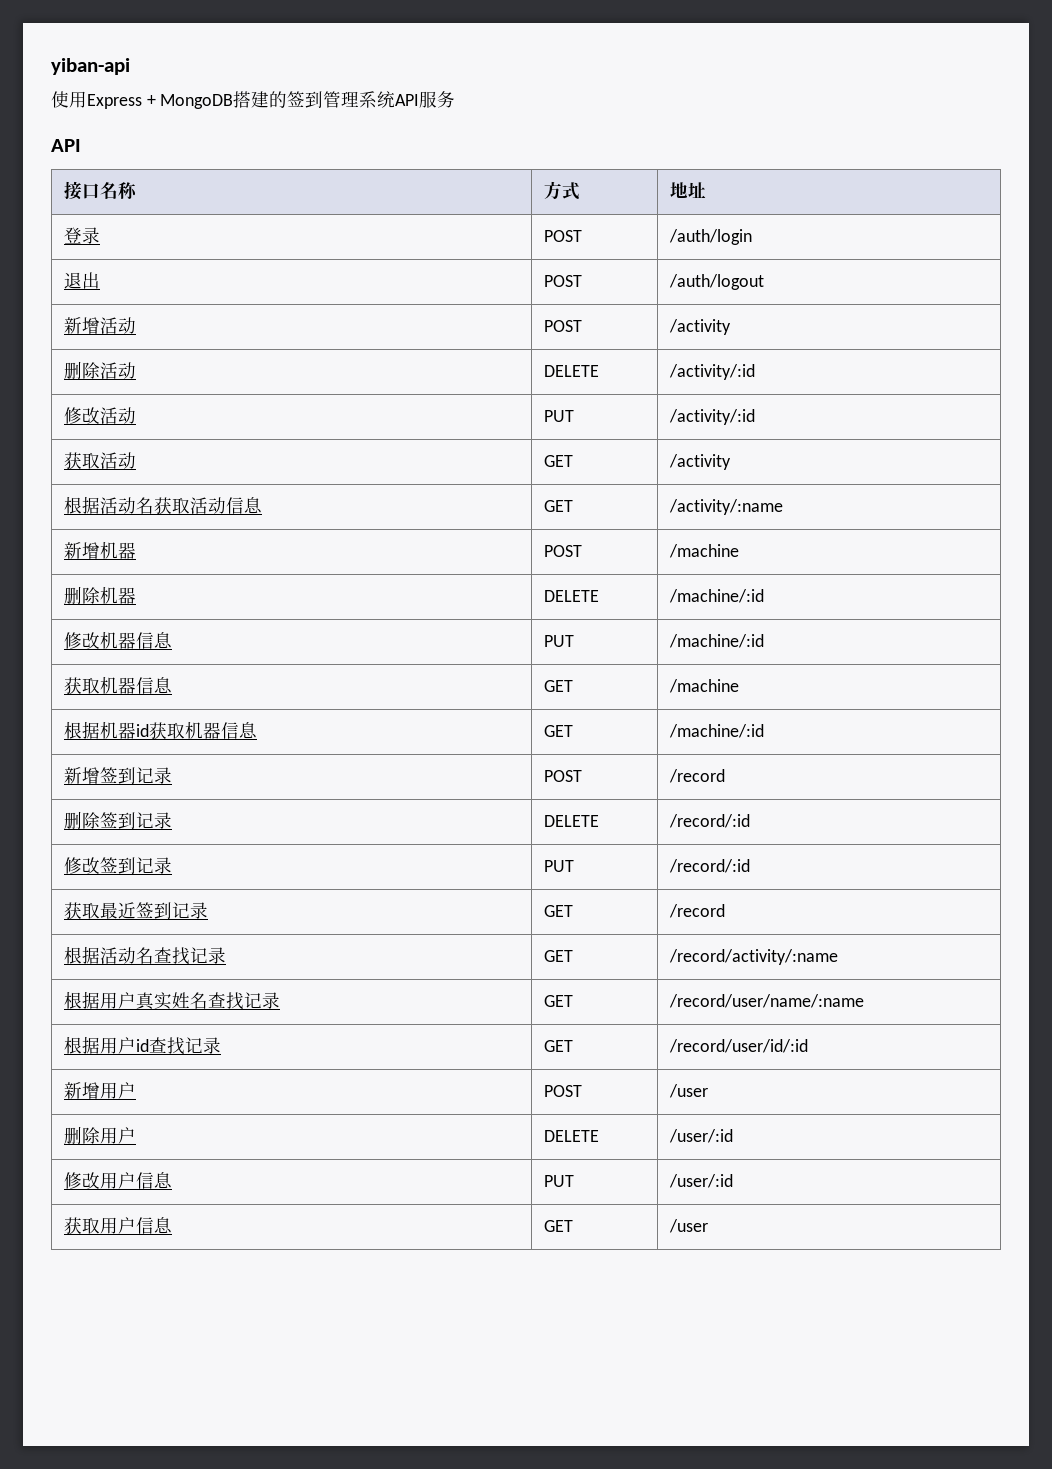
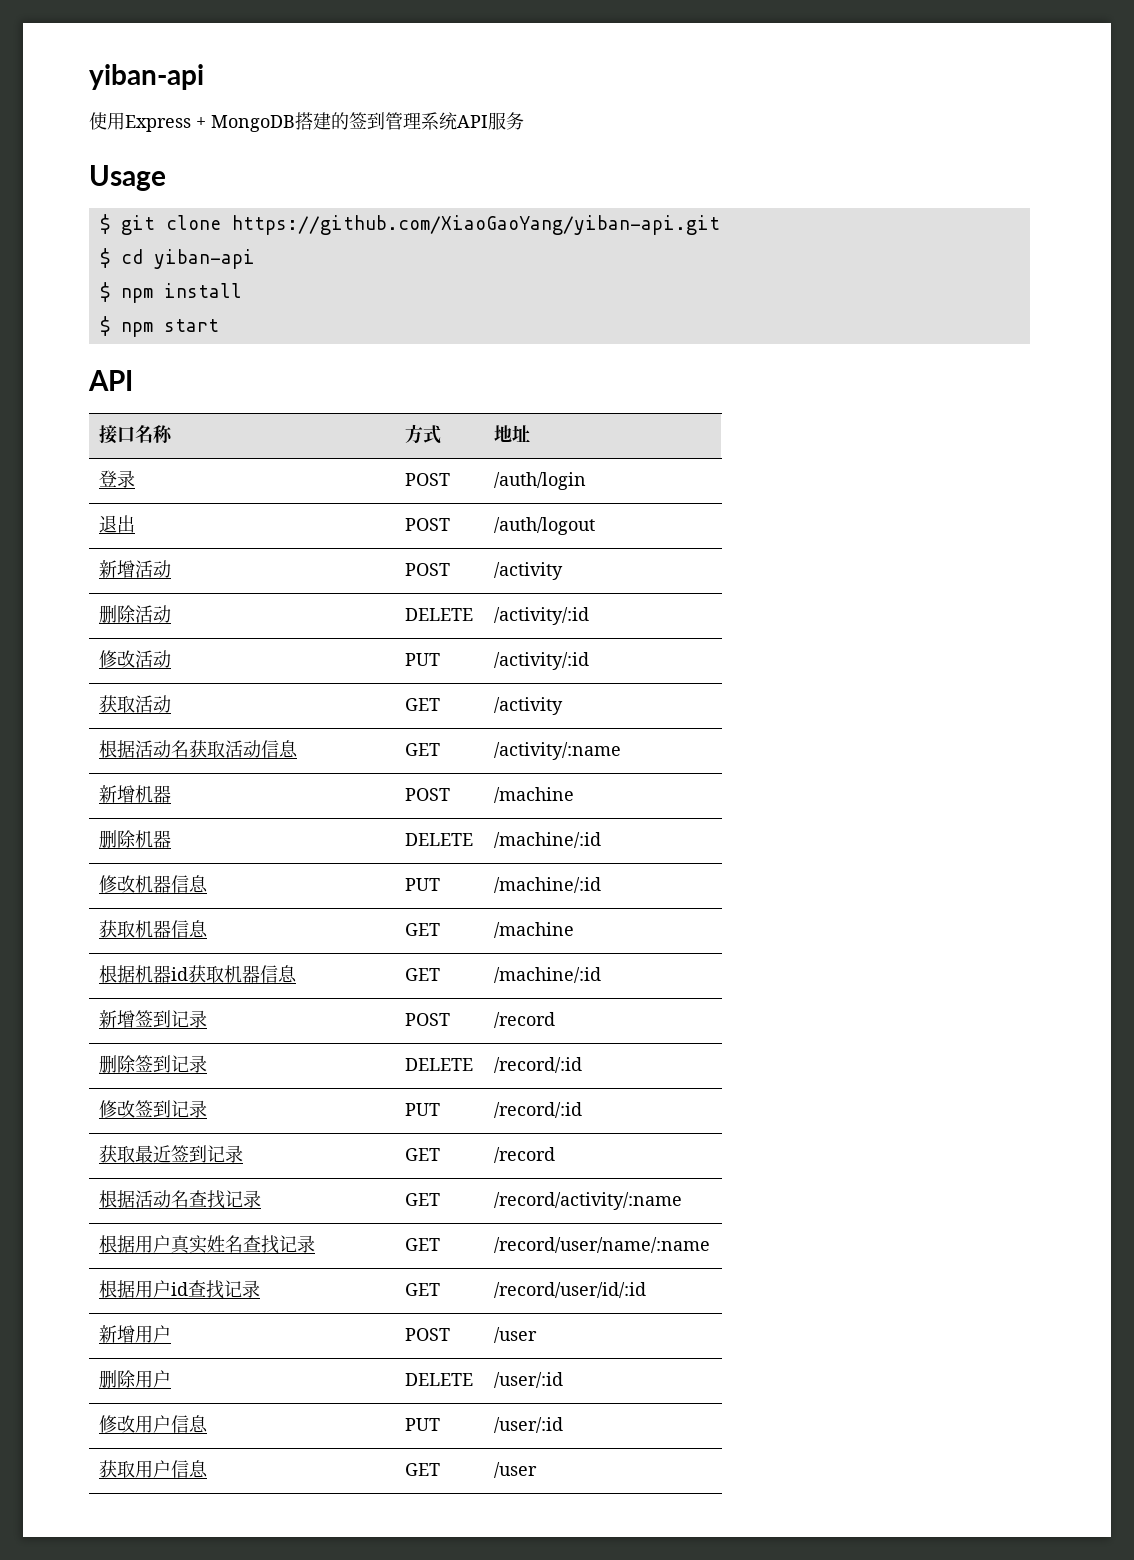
(456, 99) none -> [89,165,166,191] [99,214,720,235] [99,248,255,269] [99,282,242,303] [99,316,219,337] // Usage // $ git clone https://github.com/XiaoGaoYang/yiban-api.git // $ cd yiban-api // $ npm install // $ npm start

